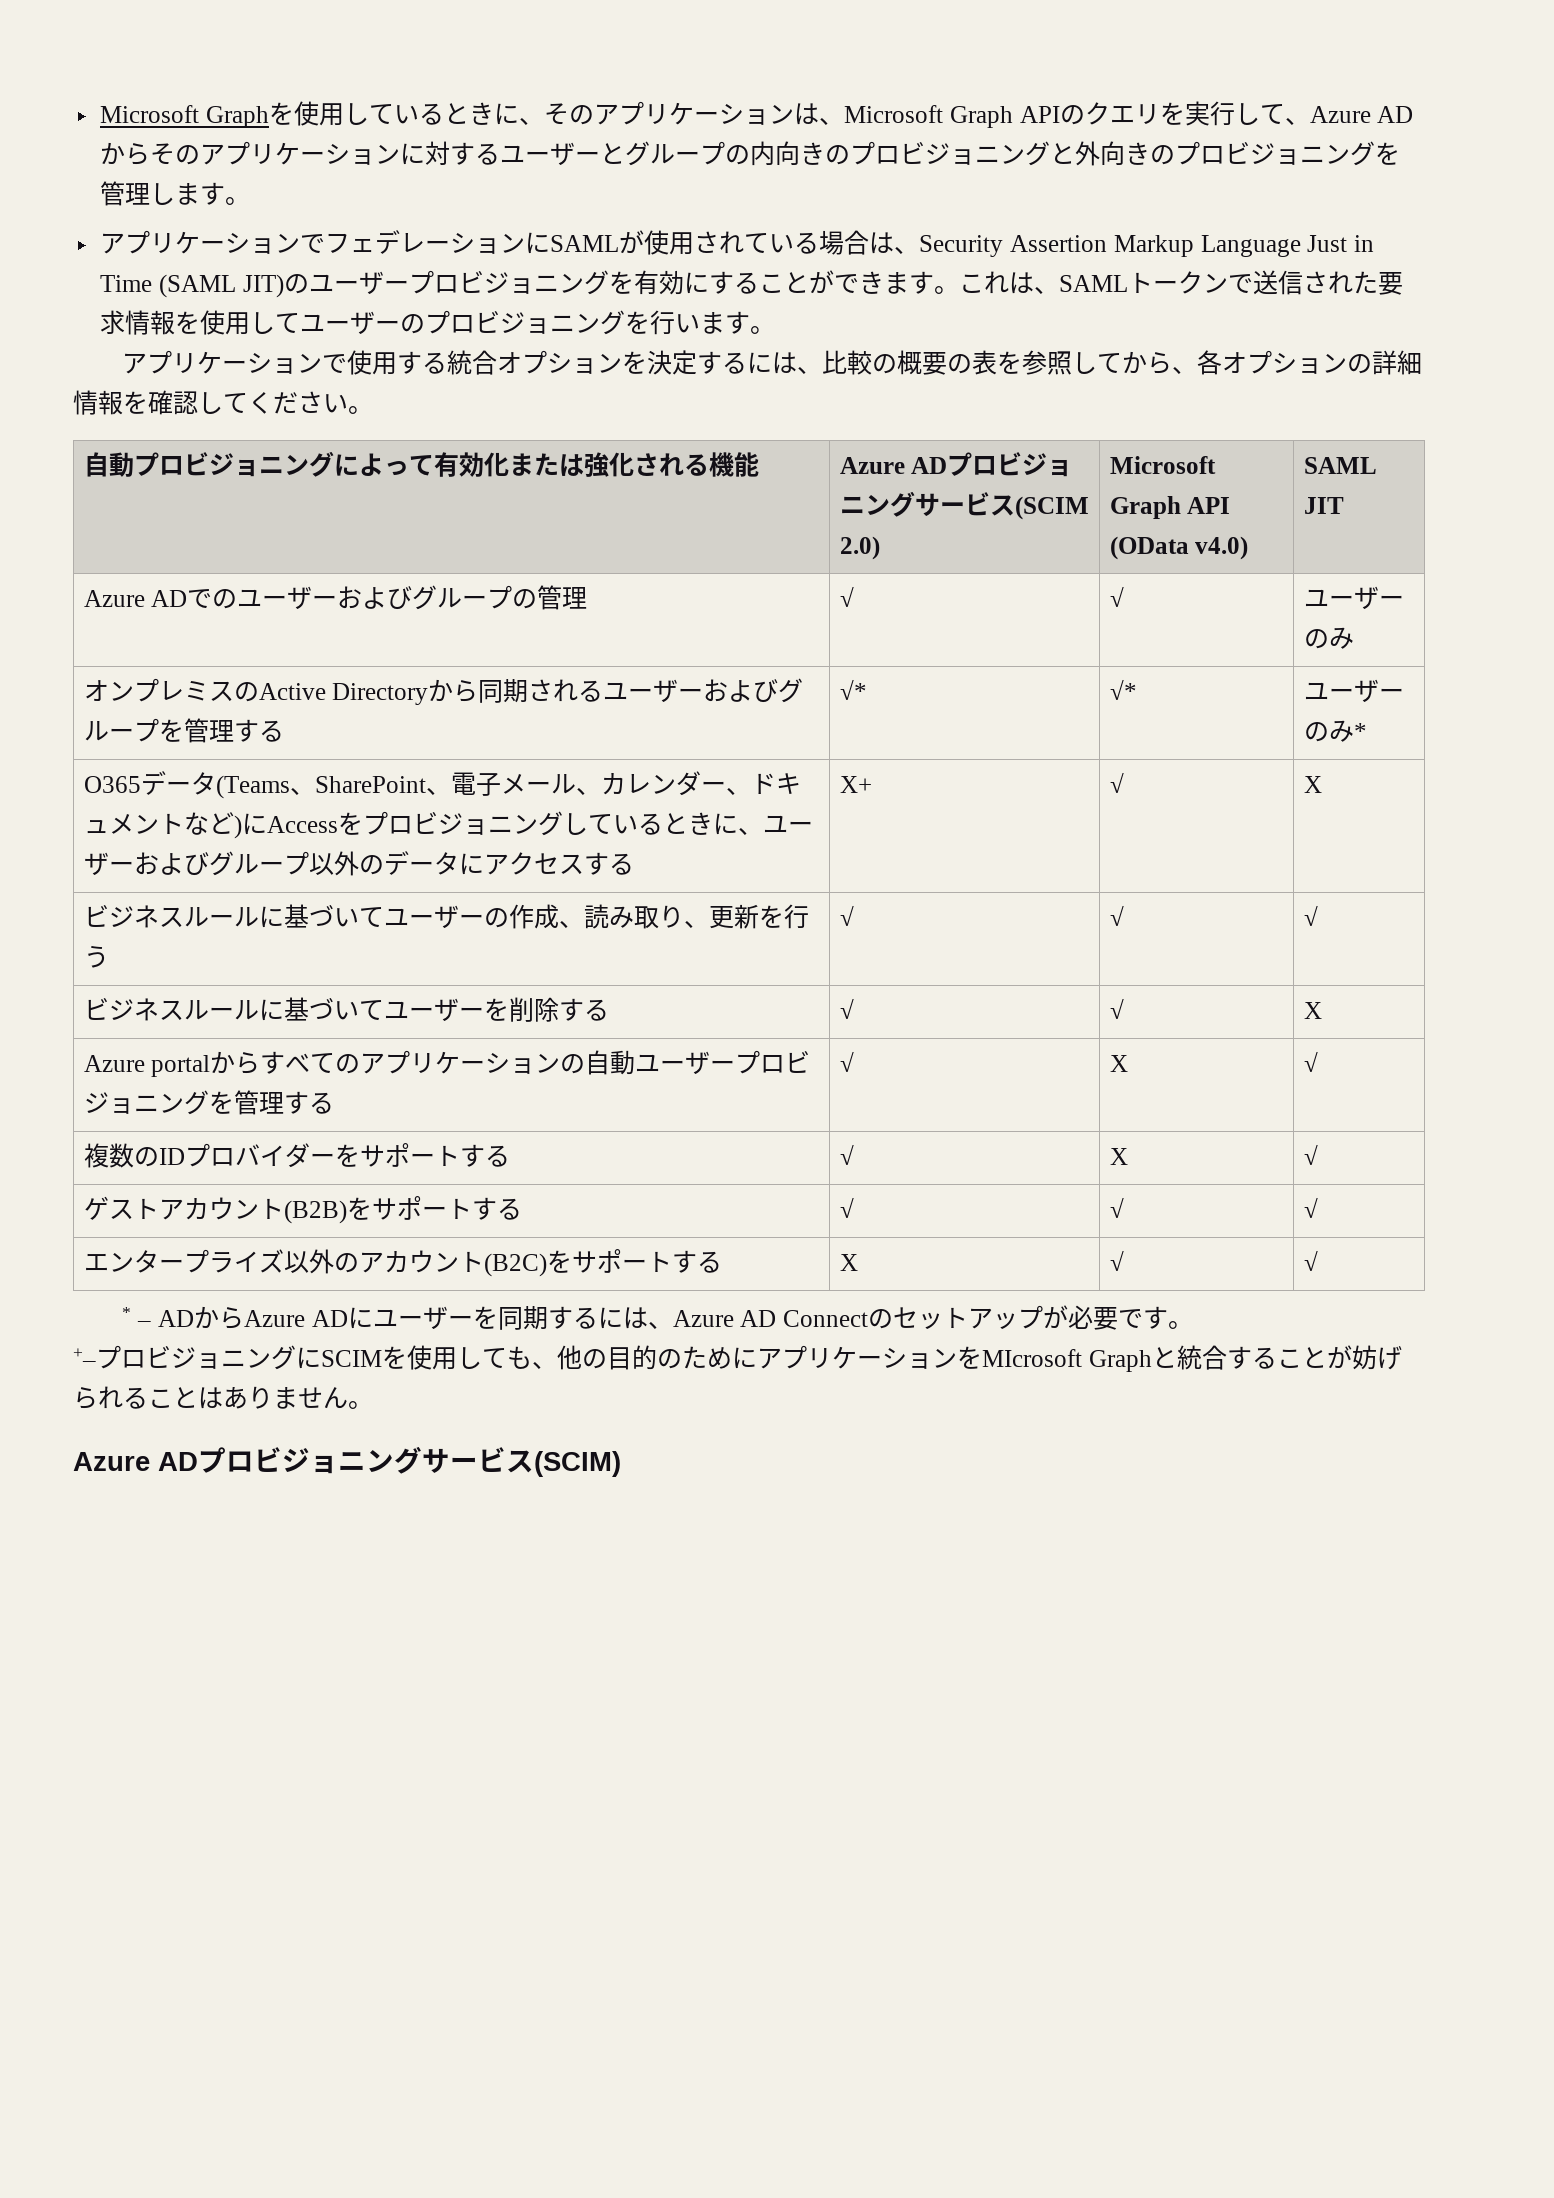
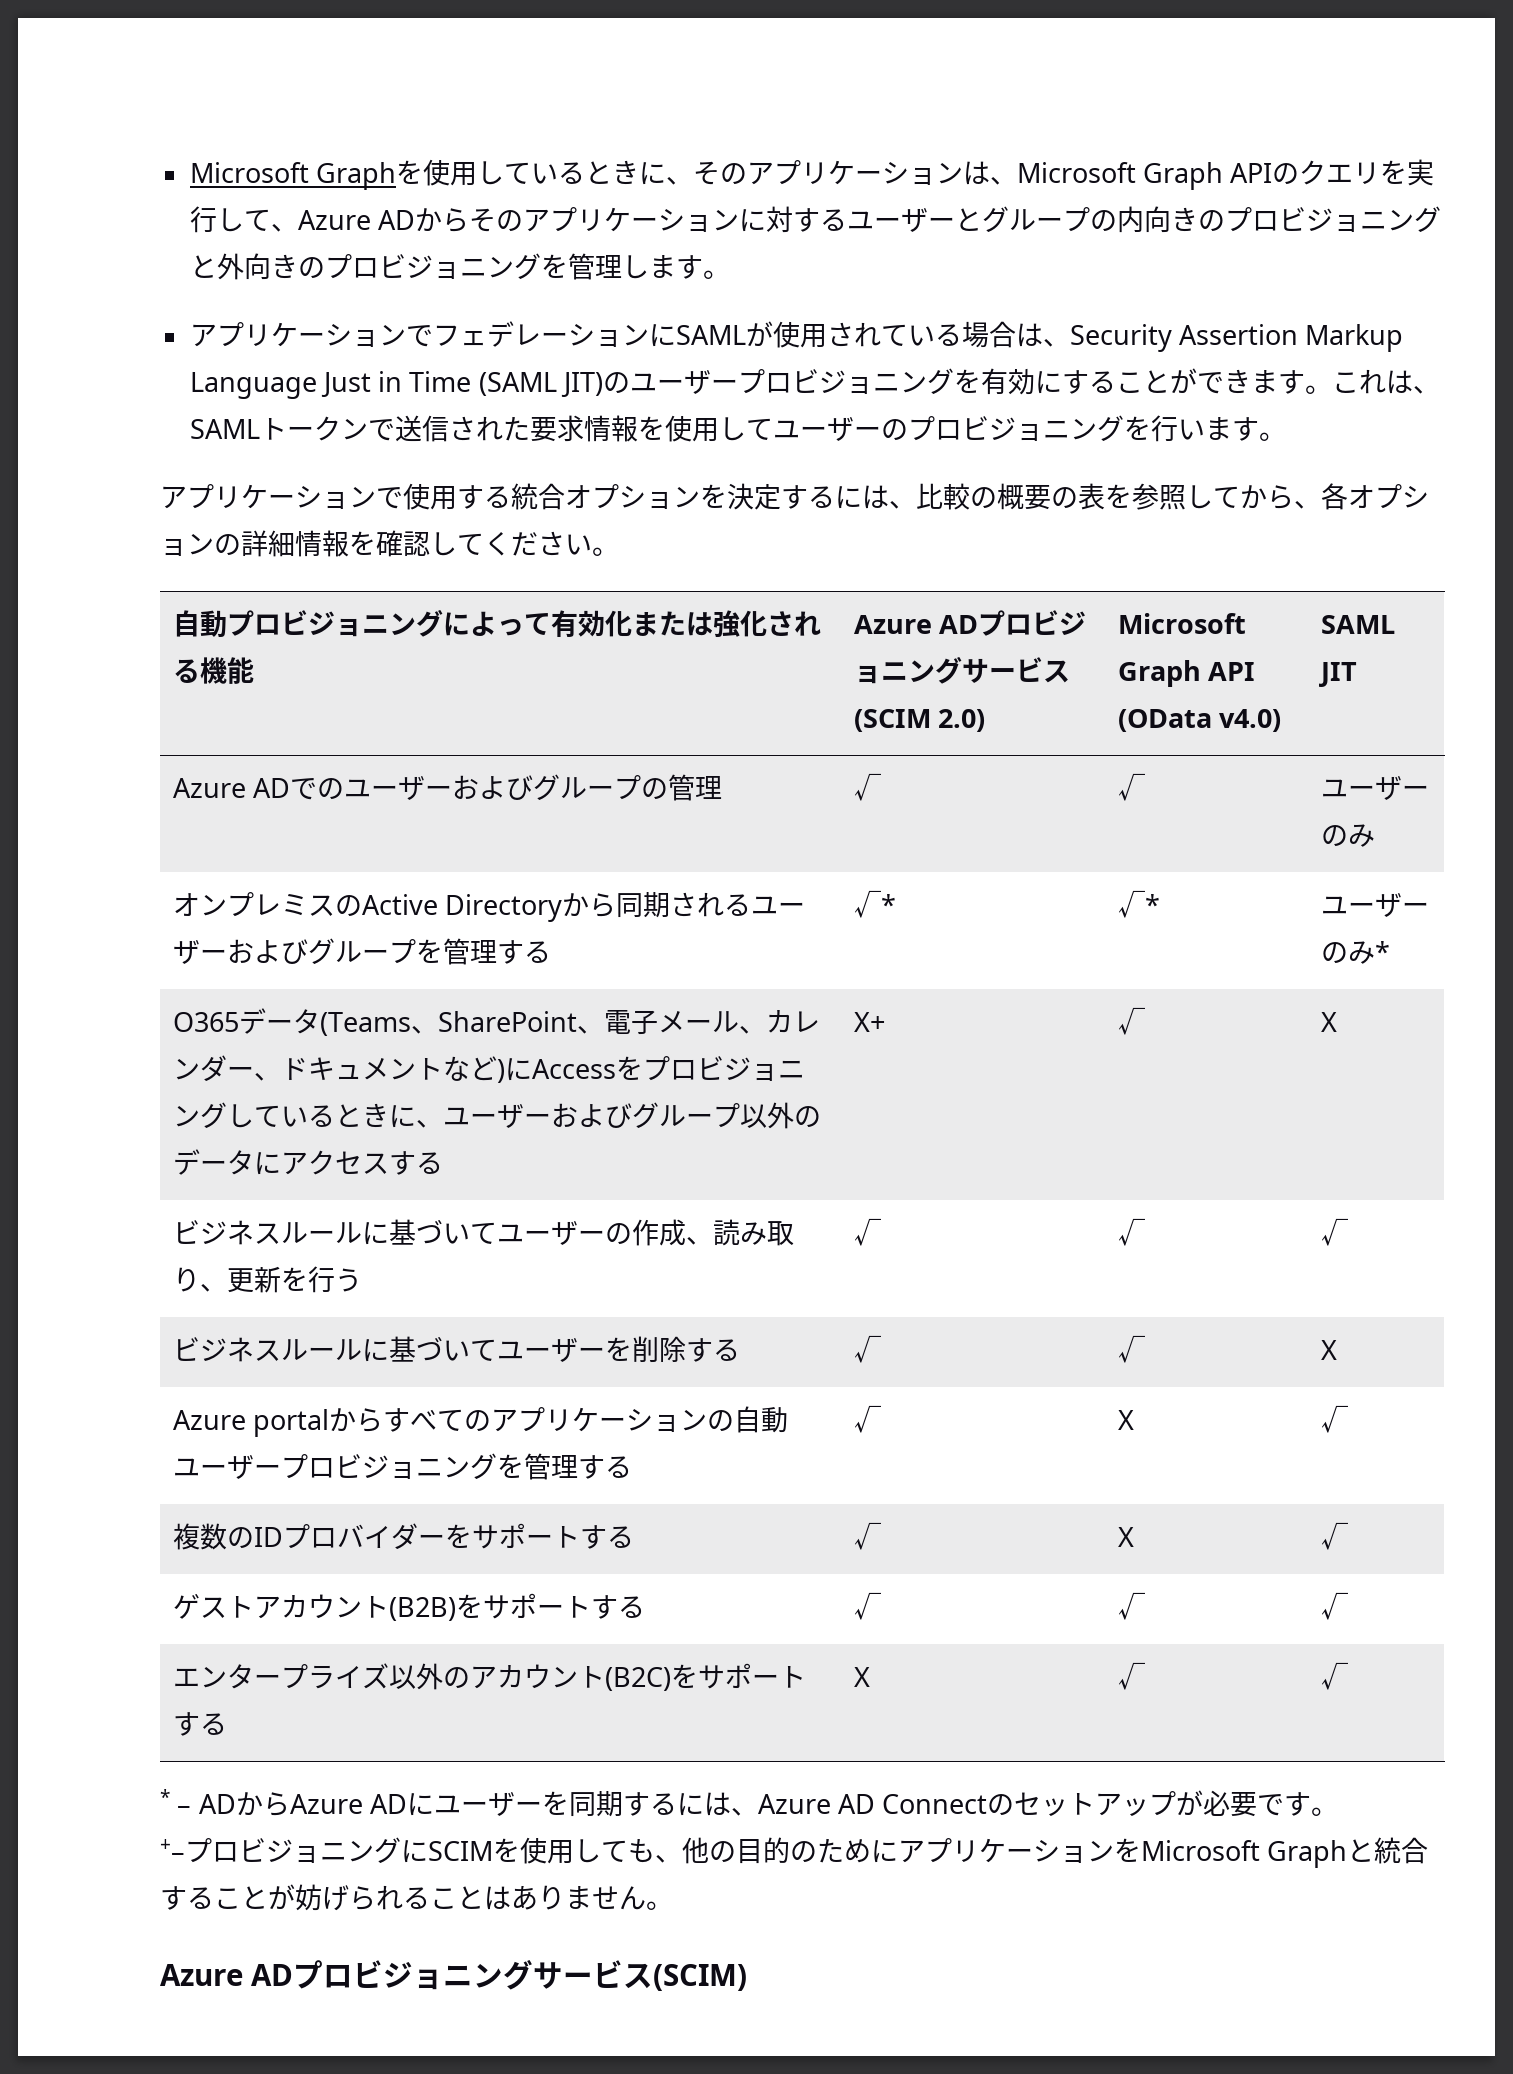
[982,1349,1082,1367] MIcrosoft -> [1141,1840,1260,1861] Microsoft

